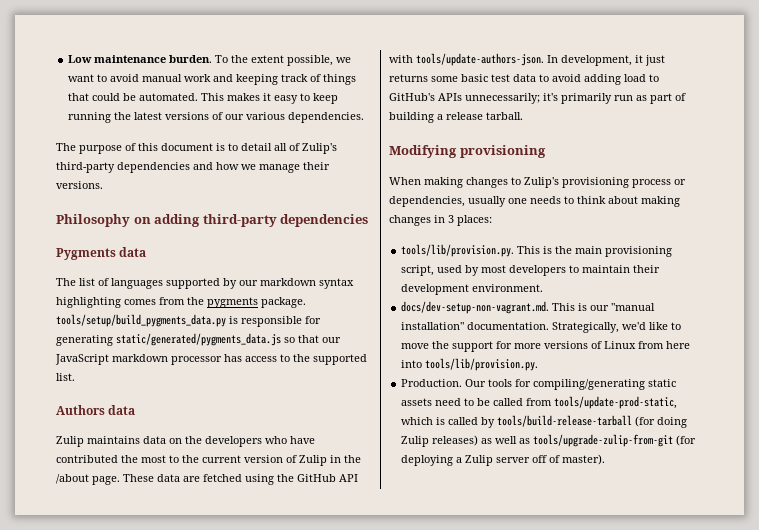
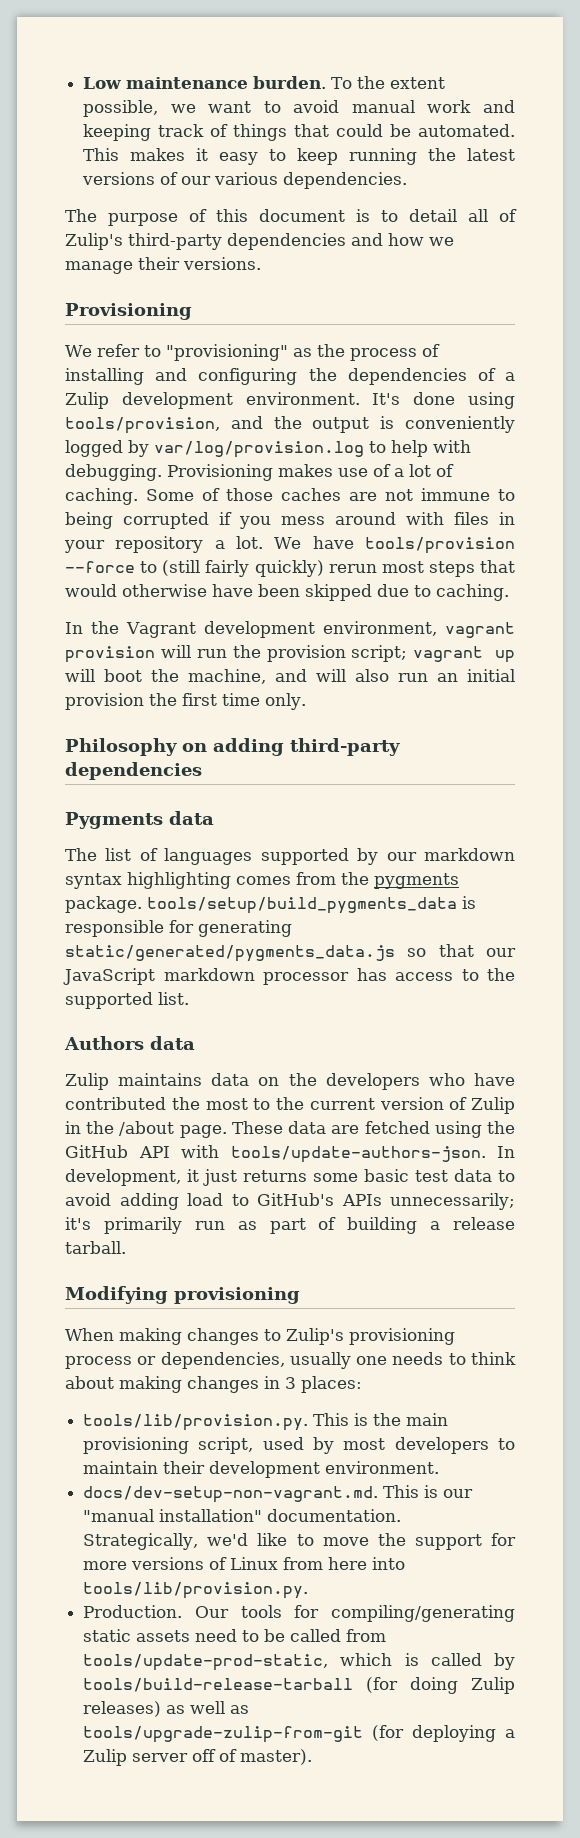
(103, 185) none -> [65,303,192,320] [65,344,440,361] [65,368,515,385] [65,392,515,409] [65,416,515,434] [65,440,471,458] [65,464,454,481] [65,488,515,505] [65,512,515,529] [64,536,515,554] [65,560,515,577] [65,584,509,601] [65,621,515,638] [65,645,515,663] [65,669,515,684] [65,693,306,710] // Provisioning // We refer to "provisioning" as the process of installing and configuring the dependencies of a Zulip development environment. It's done using tools/provision, and the output is conveniently logged by var/log/provision.log to help with debugging. Provisioning makes use of a lot of caching. Some of those caches are not immune to being corrupted if you mess around with files in your repository a lot. We have tools/provision --force to (still fairly quickly) rerun most steps that would otherwise have been skipped due to caching. // In the Vagrant development environment, vagrant provision will run the provision script; vagrant up will boot the machine, and will also run an initial provision the first time only.
[56,314,226,327] tools/setup/build_pygments_data.py -> [147,897,457,914] tools/setup/build_pygments_data

